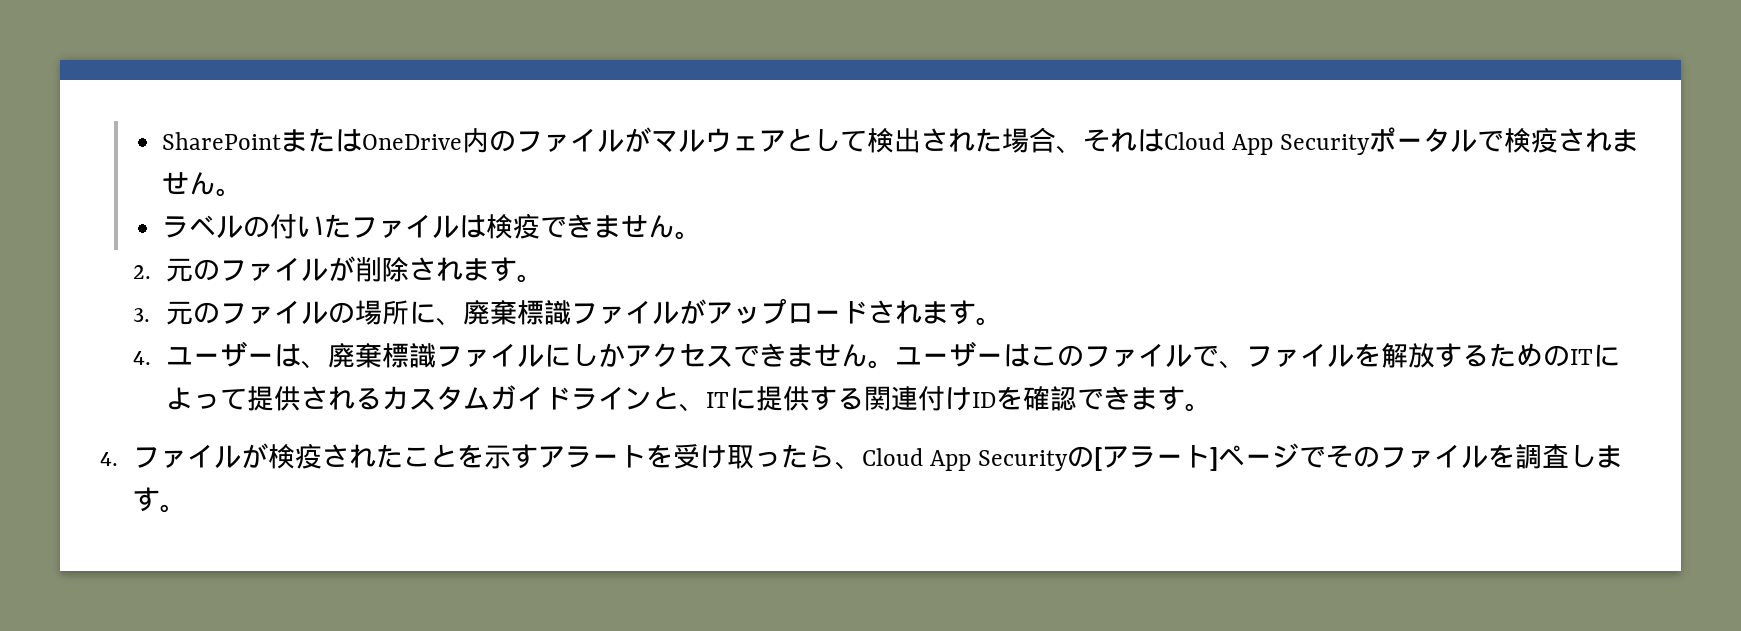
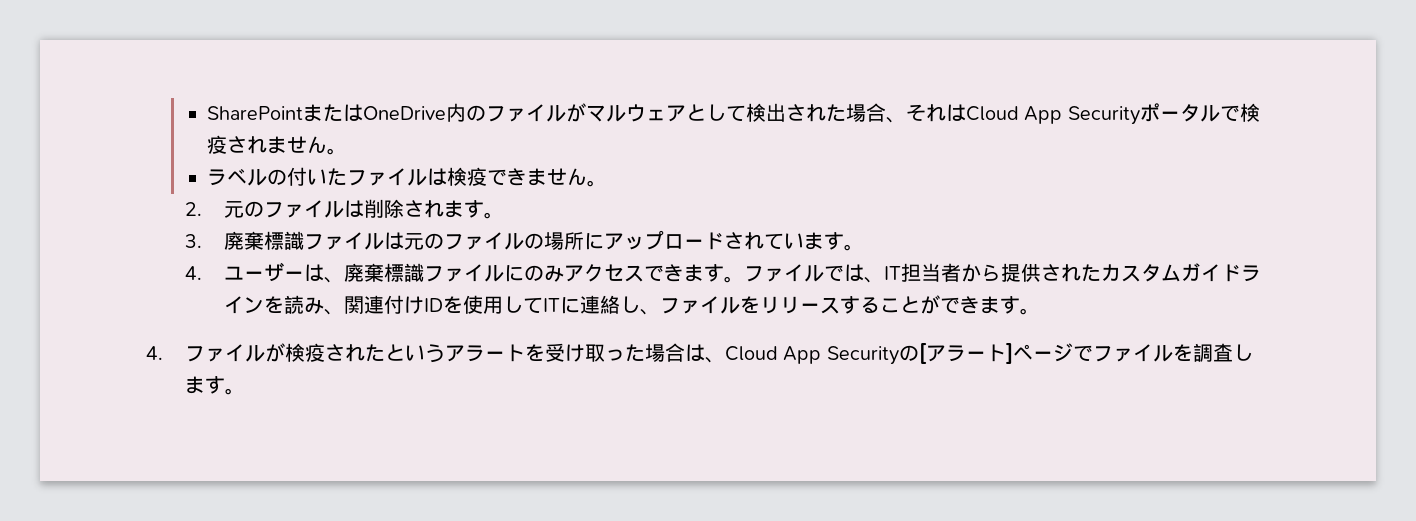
[327,256,355,281] が -> [344,200,365,218] は
(150, 315) none -> [224,231,405,250] 廃棄標識ファイルは
[435,299,706,326] 、廃棄標識ファイルが -> (605, 241) none
(922, 312) none -> [764,233,805,250] てい
[570,343,625,367] しか -> [524,265,565,282] のみ
[813,341,1620,369] [165,387,247,410] せん。ユーザーはこのファイルで、ファイルを解放するためのITによって -> [704,263,1002,283] す。ファイルでは、IT担当者から
[354,387,382,410] る -> [1081,264,1102,282] た
[651,386,1077,412] と、ITに提供する関連付けIDを確認 -> [264,295,941,315] を読み、関連付けIDを使用してITに連絡し、ファイルをリリースすることが
[402,444,538,469] ことを示す -> [385,344,446,363] という
[807,445,835,468] ら -> [645,343,706,362] 場合は
[1326,445,1381,468] その -> (1093, 353) none

